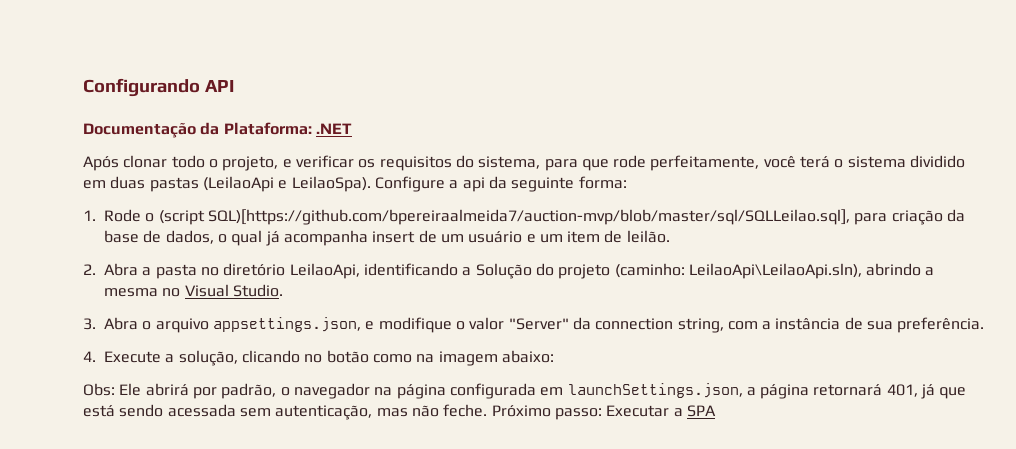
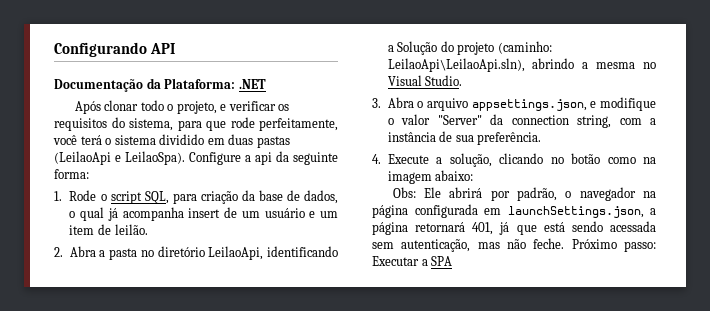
[158,209,850,225] (script SQL)[https://github.com/bpereiraalmeida7/auction-mvp/blob/master/sql/SQLLeilao.sql], -> [110,191,169,204] script SQL,

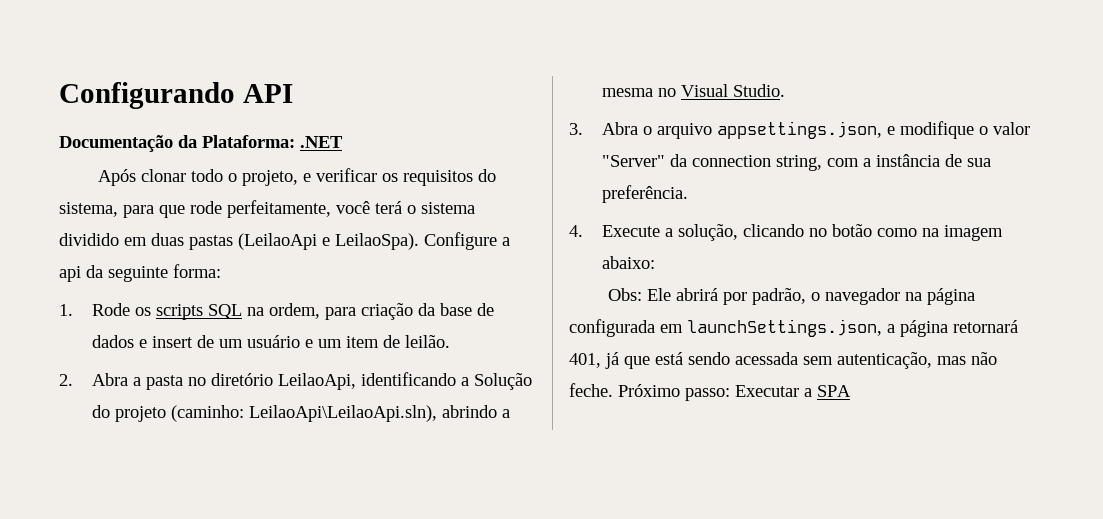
[100,191,169,204] o script SQL, -> [135,303,321,320] os scripts SQL na ordem,
[304,190,339,204] [69,207,184,221] dados, o qual já acompanha -> [92,335,148,348] dados e

